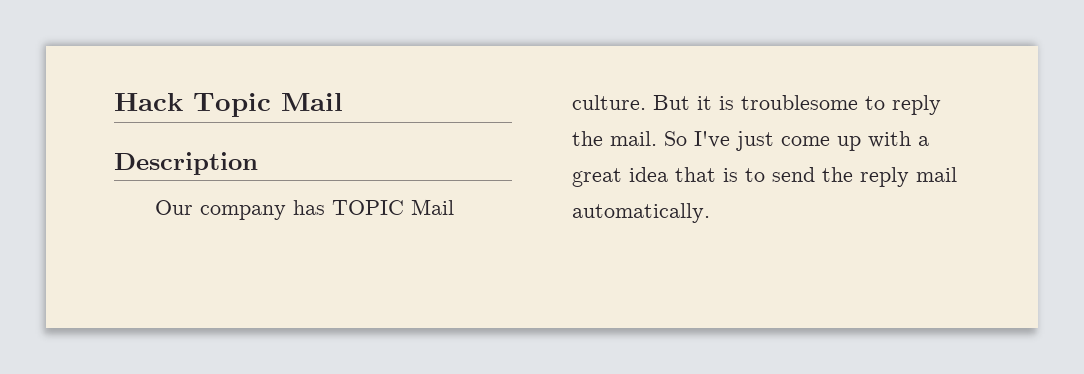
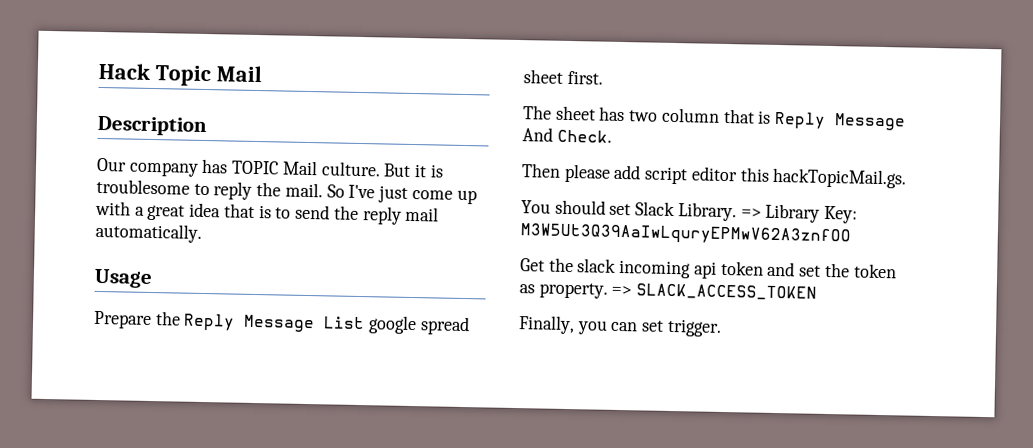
(710, 213) none -> [94,268,153,289] [93,310,470,336] [523,69,603,85] [523,105,907,131] [522,127,612,143] [521,163,908,189] [521,199,859,224] [520,223,851,246] [520,257,897,279] [519,282,818,301] [518,315,722,337] // Usage // Prepare the Reply Message List google spread sheet first. // The sheet has two column that is Reply Message And Check. // Then please add script editor this hackTopicMail.gs. // You should set Slack Library. => Library Key: M3W5Ut3Q39AaIwLquryEPMwV62A3znfOO // Get the slack incoming api token and set the token as property. => SLACK_ACCESS_TOKEN // Finally, you can set trigger.

